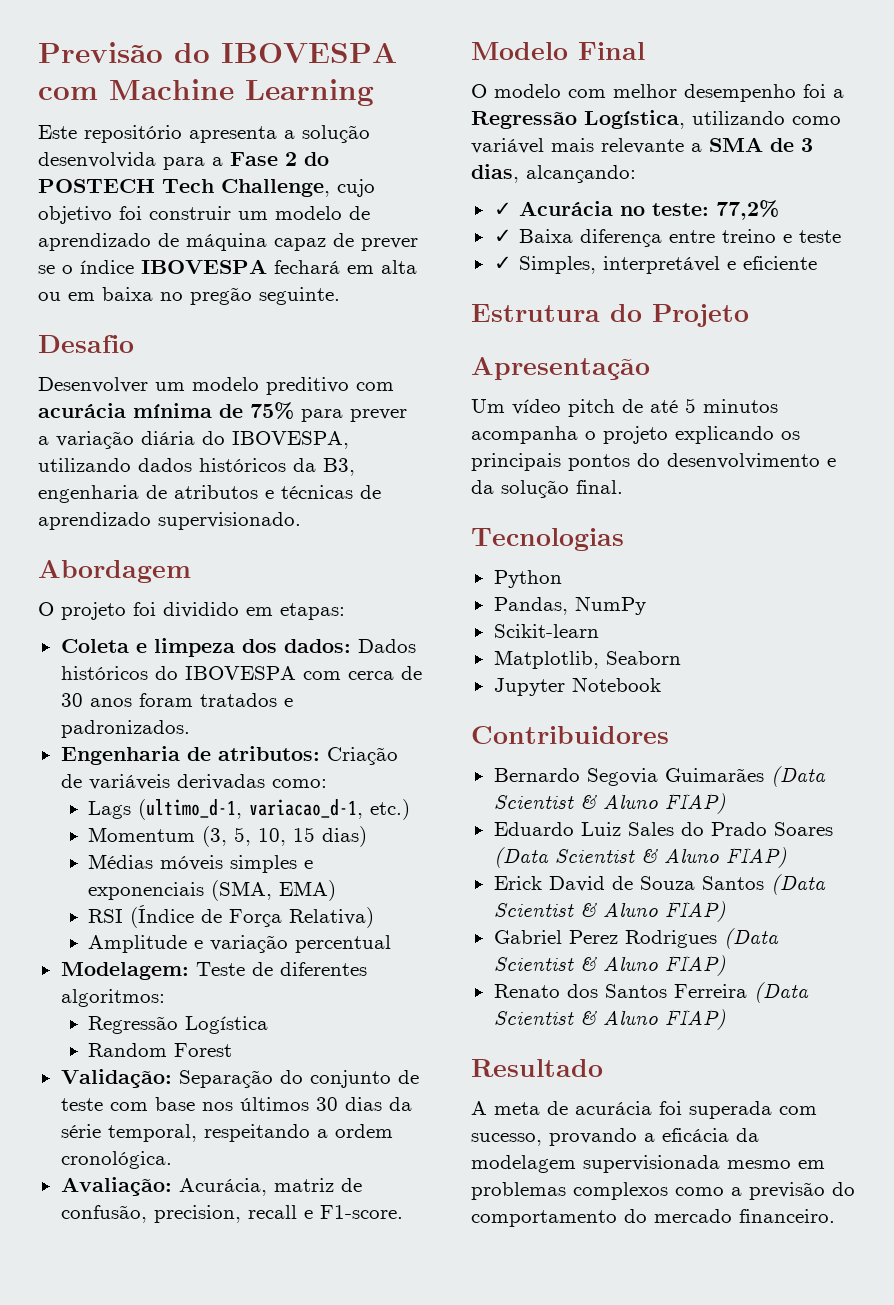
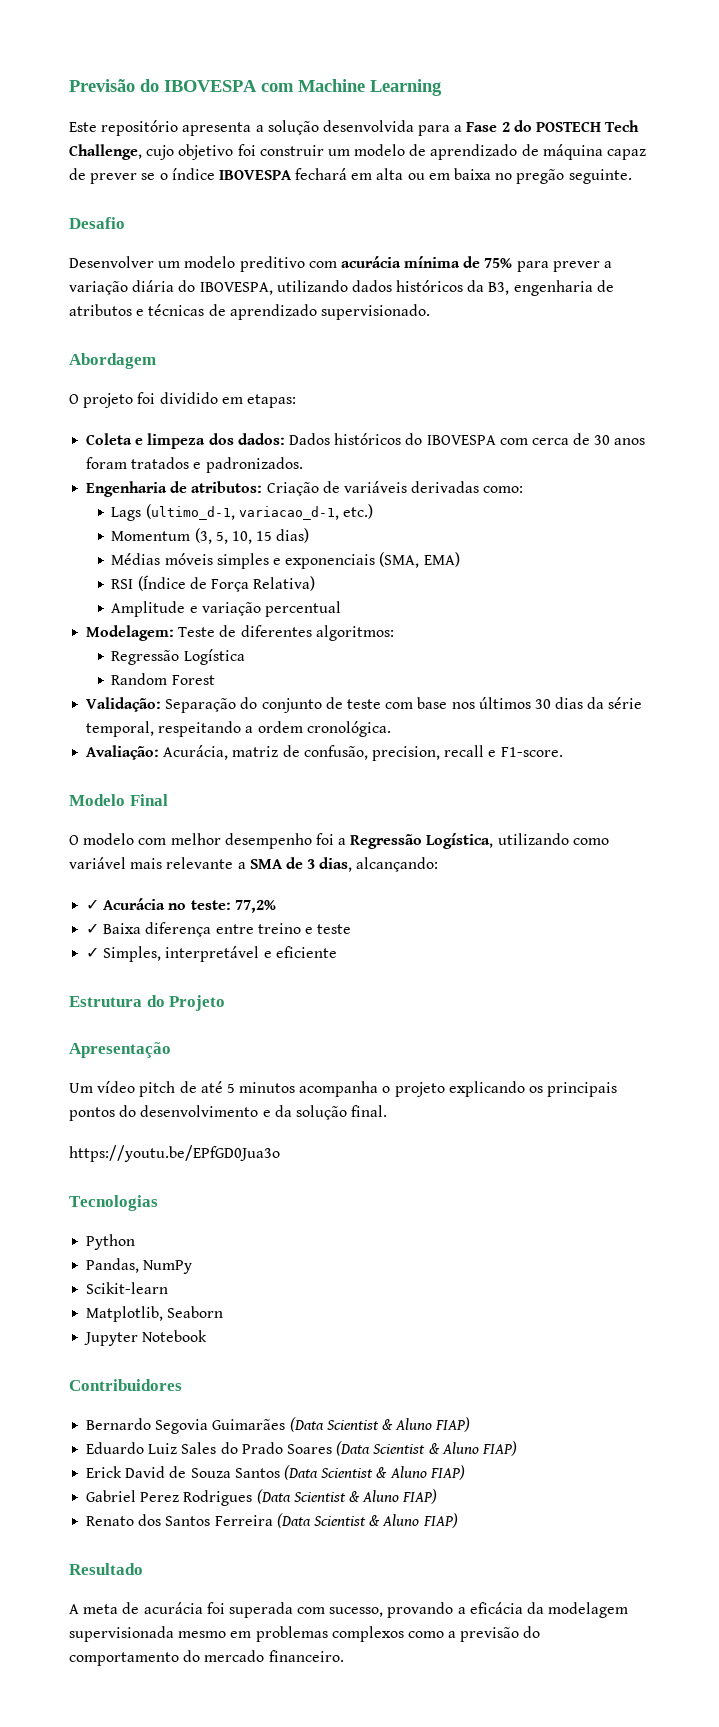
(623, 487) none -> [69,1145,280,1162] // https://youtu.be/EPfGD0Jua3o

